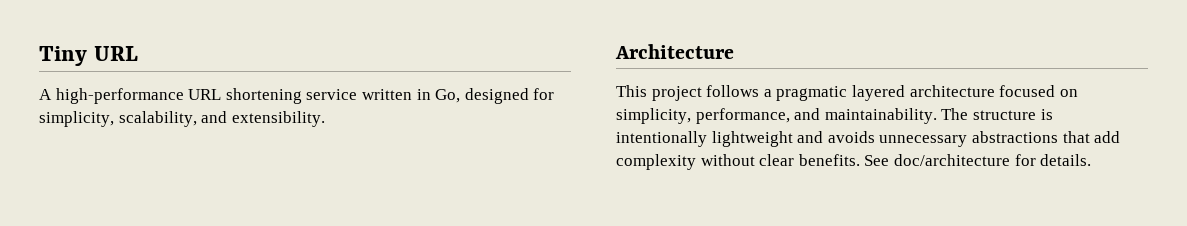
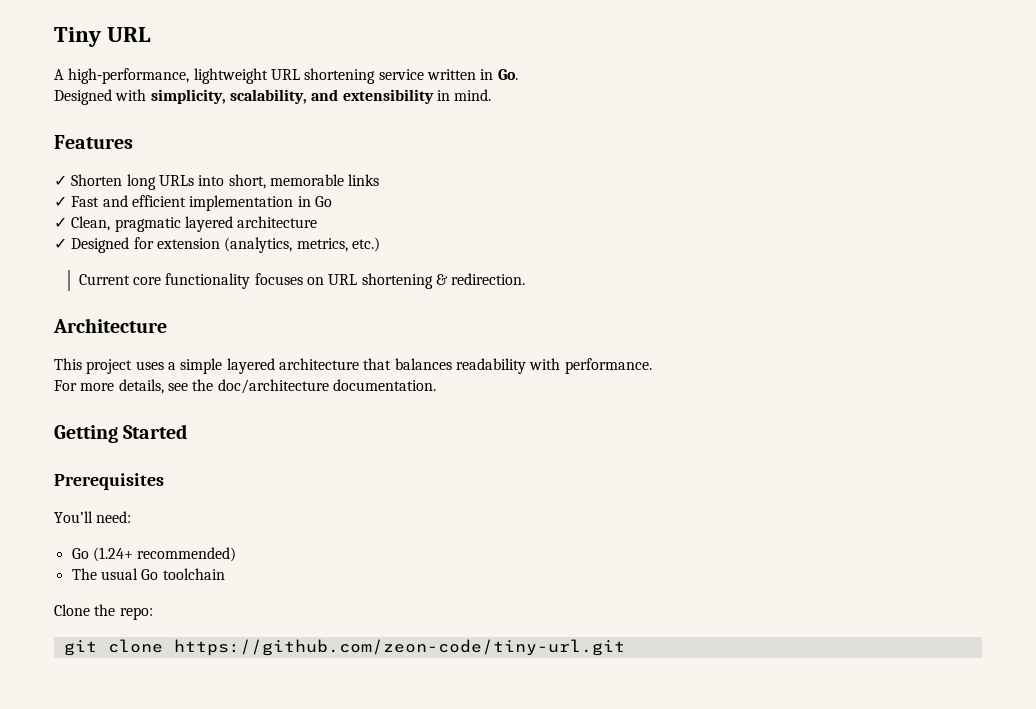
[55,88,184,104] high-performance -> [68,68,268,84] high‑performance, lightweight
[435,88,555,104] [39,111,325,127] [615,44,734,59] [616,85,1078,101] [616,108,1053,124] [616,131,1121,147] [616,154,1092,170] Go, designed for simplicity, scalability, and extensibility. // Architecture // This project follows a pragmatic layered architecture focused on simplicity, performance, and maintainability. The structure is intentionally lightweight and avoids unnecessary abstractions that add complexity without clear benefits. See doc/architecture for details. -> [497,69,518,80] [54,89,492,105] [54,135,133,149] [54,174,380,190] [54,195,332,211] [54,216,318,232] [54,237,380,253] [78,273,526,289] [53,318,167,333] [54,358,652,374] [54,379,436,394] [54,424,188,443] [54,473,164,490] [54,511,132,523] [71,547,237,562] [71,568,225,580] [54,604,153,620] [63,639,625,656] Go. // Designed with simplicity, scalability, and extensibility in mind. // Features // ✓ Shorten long URLs into short, memorable links // ✓ Fast and efficient implementation in Go // ✓ Clean, pragmatic layered architecture // ✓ Designed for extension (analytics, metrics, etc.) // Current core functionality focuses on URL shortening & redirection. // Architecture // This project uses a simple layered architecture that balances readability with performance. // For more details, see the doc/architecture documentation. // Getting Started // Prerequisites // You’ll need: // Go (1.24+ recommended) // The usual Go toolchain // Clone the repo: // git clone https://github.com/zeon-code/tiny-url.git

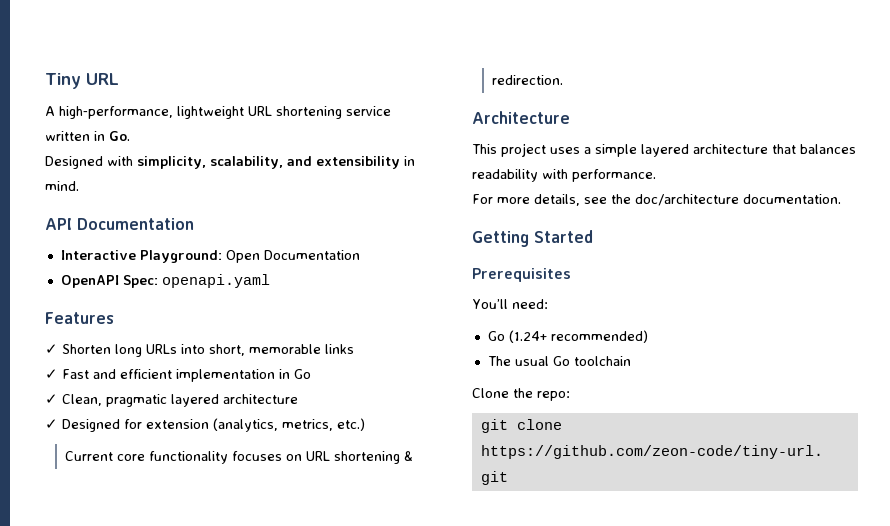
(492, 95) none -> [45,218,194,230] [60,250,360,263] [60,274,270,288] // API Documentation // Interactive Playground: Open Documentation // OpenAPI Spec: openapi.yaml

